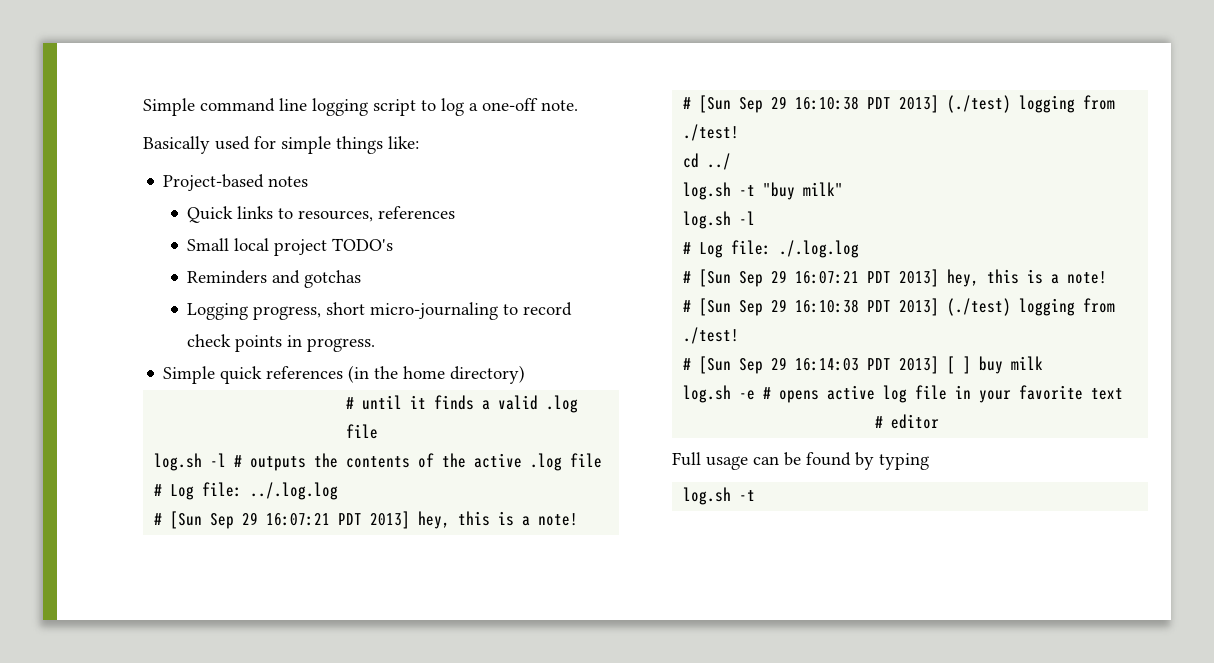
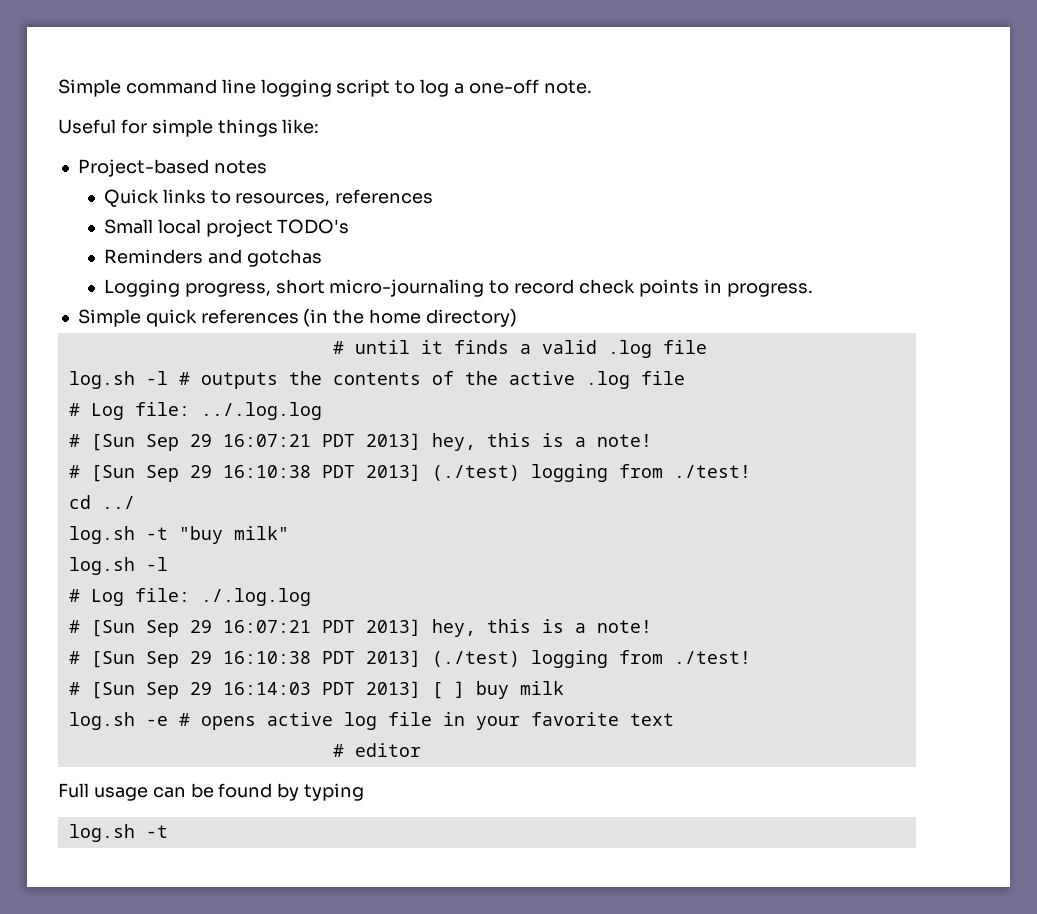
[143,136,250,154] Basically used -> [58,119,116,134] Useful

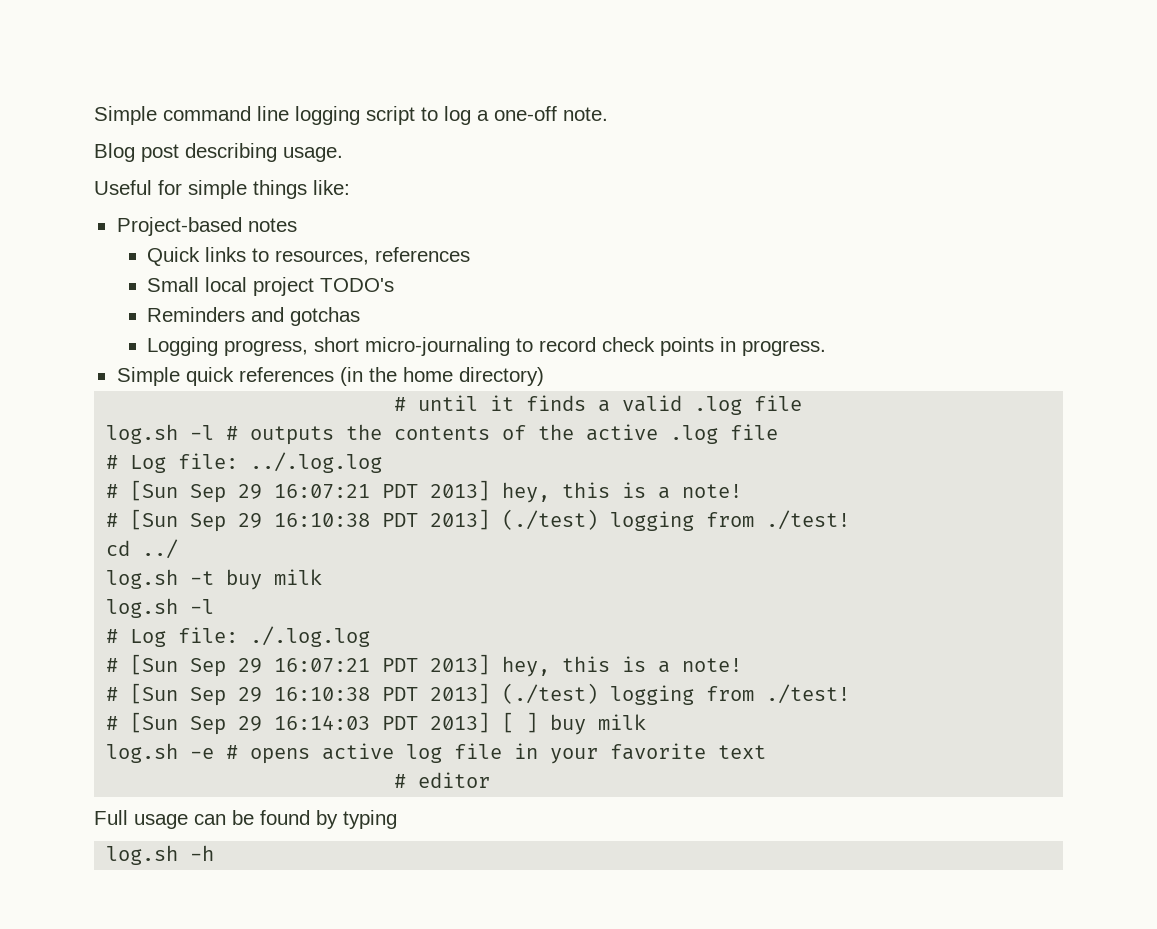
(592, 87) none -> [94,143,343,162] // Blog post describing usage.
[178,526,289,544] "buy milk" -> [226,569,323,590] buy milk
[145,825,168,838] -t -> [190,845,215,861] -h

